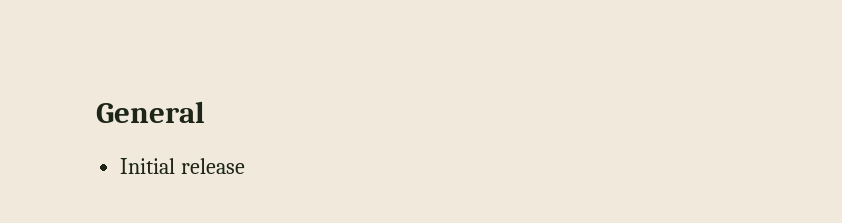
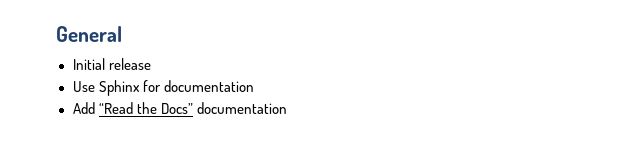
(246, 166) none -> [72,80,254,96] [72,102,287,114] // Use Sphinx for documentation // Add “Read the Docs” documentation

